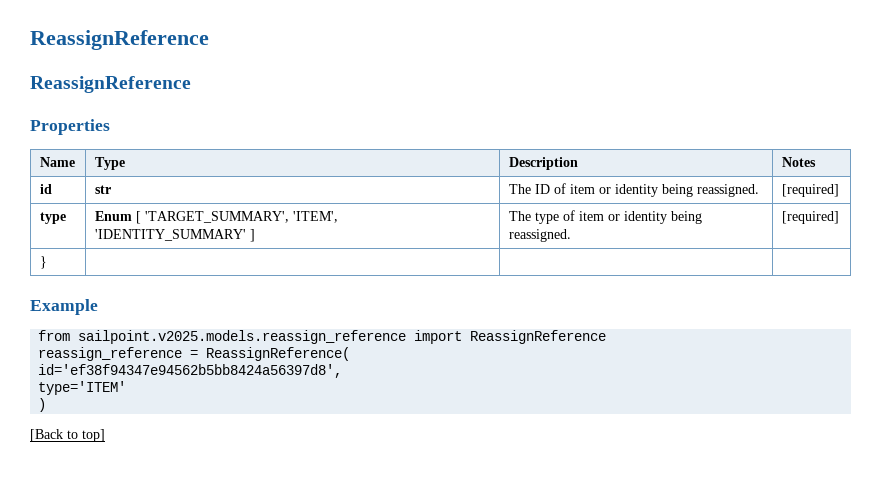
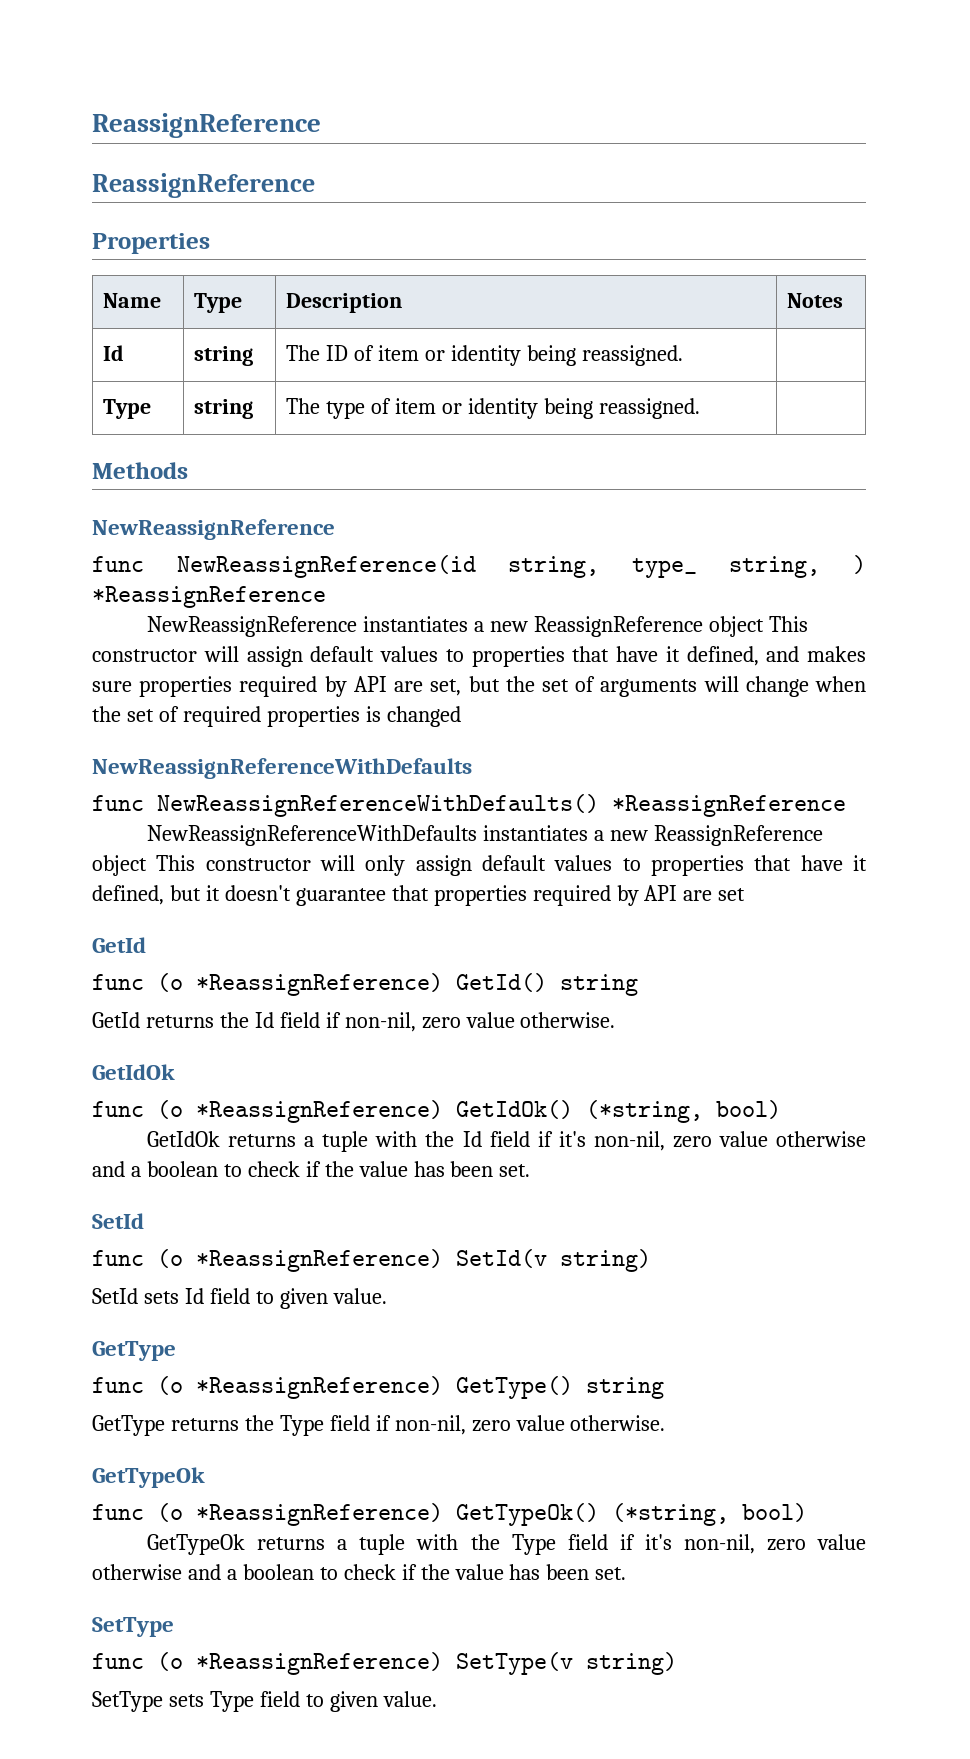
[39,184,52,194] [94,185,111,194] id | str -> [103,345,125,361] [194,346,254,366] Id | string
[781,184,839,197] [39,212,66,224] [94,211,338,224] [94,229,255,242] [required] // type | Enum [ 'TARGET_SUMMARY', 'ITEM', 'IDENTITY_SUMMARY' ] -> [103,399,152,419] [194,399,254,419] // Type | string
[781,211,839,224] [39,256,47,269] [30,299,98,315] [38,330,607,344] [38,347,351,361] [38,364,343,378] [38,381,127,395] [38,398,47,412] [30,429,105,442] [required] // } | | | // Example // from sailpoint.v2025.models.reassign_reference import ReassignReference // reassign_reference = ReassignReference( // id='ef38f94347e94562b5bb8424a56397d8', // type='ITEM' // ) // [Back to top] -> [92,462,188,479] [92,519,335,540] [92,555,867,578] [92,586,326,608] [147,616,808,637] [92,646,866,667] [92,676,866,697] [92,706,461,727] [92,758,472,779] [92,794,846,817] [147,825,823,846] [92,855,868,876] [92,885,746,906] [92,937,146,953] [92,973,638,996] [92,1012,616,1032] [92,1064,175,1080] [92,1100,781,1123] [147,1131,867,1152] [92,1161,531,1177] [92,1213,144,1229] [92,1249,651,1272] [92,1288,387,1309] [92,1341,176,1361] [92,1376,664,1399] [92,1415,666,1436] [92,1467,205,1488] [92,1503,807,1526] [147,1534,866,1555] [92,1564,627,1580] [92,1617,174,1637] [92,1652,677,1675] [92,1691,437,1712] // Methods // NewReassignReference // func NewReassignReference(id string, type_ string, ) *ReassignReference // NewReassignReference instantiates a new ReassignReference object This constructor will assign default values to properties that have it defined, and makes sure properties required by API are set, but the set of arguments will change when the set of required properties is changed // NewReassignReferenceWithDefaults // func NewReassignReferenceWithDefaults() *ReassignReference // NewReassignReferenceWithDefaults instantiates a new ReassignReference object This constructor will only assign default values to properties that have it defined, but it doesn't guarantee that properties required by API are set // GetId // func (o *ReassignReference) GetId() string // GetId returns the Id field if non-nil, zero value otherwise. // GetIdOk // func (o *ReassignReference) GetIdOk() (*string, bool) // GetIdOk returns a tuple with the Id field if it's non-nil, zero value otherwise and a boolean to check if the value has been set. // SetId // func (o *ReassignReference) SetId(v string) // SetId sets Id field to given value. // GetType // func (o *ReassignReference) GetType() string // GetType returns the Type field if non-nil, zero value otherwise. // GetTypeOk // func (o *ReassignReference) GetTypeOk() (*string, bool) // GetTypeOk returns a tuple with the Type field if it's non-nil, zero value otherwise and a boolean to check if the value has been set. // SetType // func (o *ReassignReference) SetType(v string) // SetType sets Type field to given value.

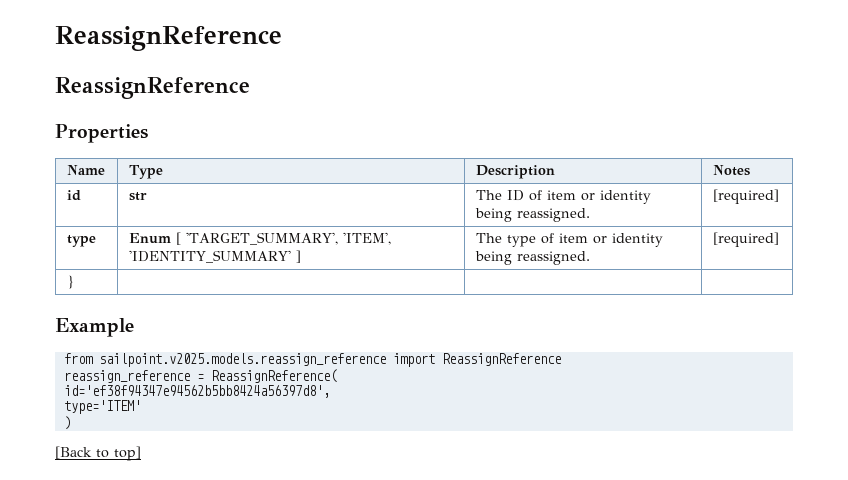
[103,345,125,361] [194,346,254,366] Id | string -> [66,190,81,201] [128,192,147,201] id | str
[103,399,152,419] [194,399,254,419] // Type | string -> [712,189,779,204] [66,235,96,247] [128,232,391,245] [128,250,301,263] [required] // type | Enum [ 'TARGET_SUMMARY', 'ITEM', 'IDENTITY_SUMMARY' ]
[92,462,188,479] [92,519,335,540] [92,555,867,578] [92,586,326,608] [147,616,808,637] [92,646,866,667] [92,676,866,697] [92,706,461,727] [92,758,472,779] [92,794,846,817] [147,825,823,846] [92,855,868,876] [92,885,746,906] [92,937,146,953] [92,973,638,996] [92,1012,616,1032] [92,1064,175,1080] [92,1100,781,1123] [147,1131,867,1152] [92,1161,531,1177] [92,1213,144,1229] [92,1249,651,1272] [92,1288,387,1309] [92,1341,176,1361] [92,1376,664,1399] [92,1415,666,1436] [92,1467,205,1488] [92,1503,807,1526] [147,1534,866,1555] [92,1564,627,1580] [92,1617,174,1637] [92,1652,677,1675] [92,1691,437,1712] // Methods // NewReassignReference // func NewReassignReference(id string, type_ string, ) *ReassignReference // NewReassignReference instantiates a new ReassignReference object This constructor will assign default values to properties that have it defined, and makes sure properties required by API are set, but the set of arguments will change when the set of required properties is changed // NewReassignReferenceWithDefaults // func NewReassignReferenceWithDefaults() *ReassignReference // NewReassignReferenceWithDefaults instantiates a new ReassignReference object This constructor will only assign default values to properties that have it defined, but it doesn't guarantee that properties required by API are set // GetId // func (o *ReassignReference) GetId() string // GetId returns the Id field if non-nil, zero value otherwise. // GetIdOk // func (o *ReassignReference) GetIdOk() (*string, bool) // GetIdOk returns a tuple with the Id field if it's non-nil, zero value otherwise and a boolean to check if the value has been set. // SetId // func (o *ReassignReference) SetId(v string) // SetId sets Id field to given value. // GetType // func (o *ReassignReference) GetType() string // GetType returns the Type field if non-nil, zero value otherwise. // GetTypeOk // func (o *ReassignReference) GetTypeOk() (*string, bool) // GetTypeOk returns a tuple with the Type field if it's non-nil, zero value otherwise and a boolean to check if the value has been set. // SetType // func (o *ReassignReference) SetType(v string) // SetType sets Type field to given value. -> [712,232,779,247] [66,275,74,289] [55,318,134,337] [63,353,561,367] [63,369,337,383] [63,385,330,398] [63,400,141,414] [63,416,71,430] [55,446,141,461] [required] // } | | | // Example // from sailpoint.v2025.models.reassign_reference import ReassignReference // reassign_reference = ReassignReference( // id='ef38f94347e94562b5bb8424a56397d8', // type='ITEM' // ) // [Back to top]

